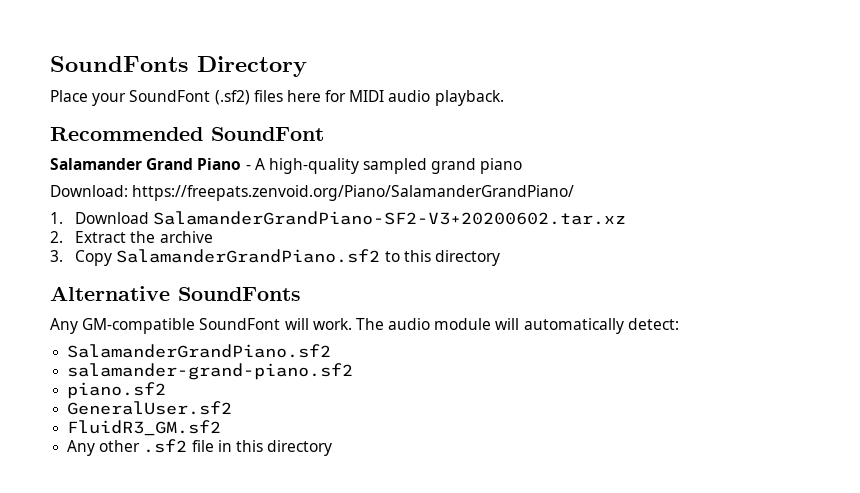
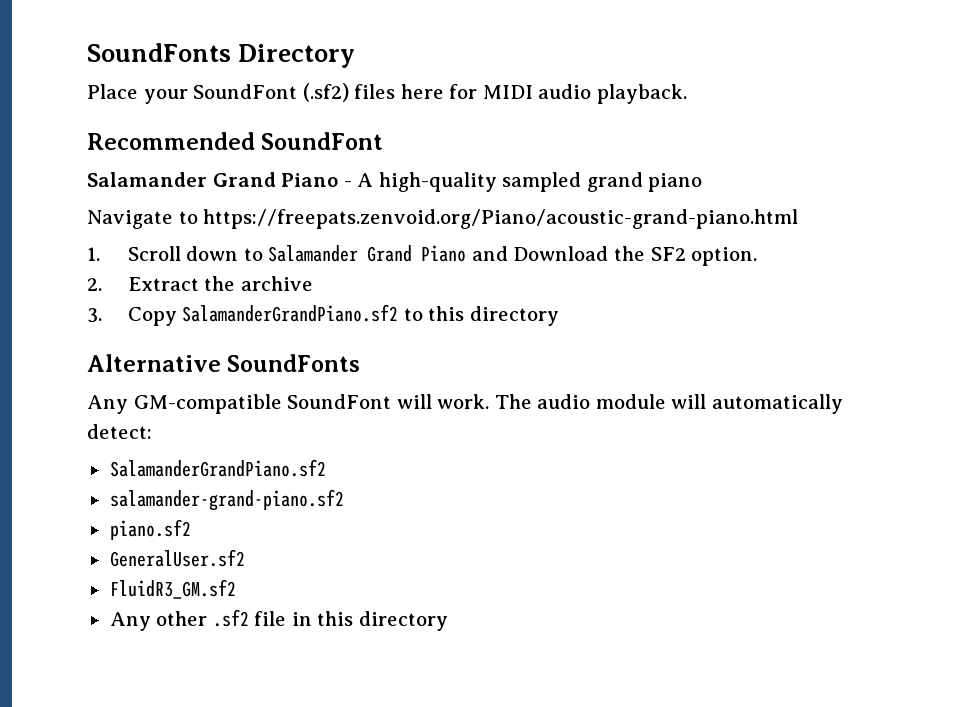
[50,185,575,201] [50,211,627,225] Download: https://freepats.zenvoid.org/Piano/SalamanderGrandPiano/ // 1. Download SalamanderGrandPiano-SF2-V3+20200602.tar.xz -> [87,209,799,229] [87,245,758,266] Navigate to https://freepats.zenvoid.org/Piano/acoustic-grand-piano.html // 1. Scroll down to Salamander Grand Piano and Download the SF2 option.

